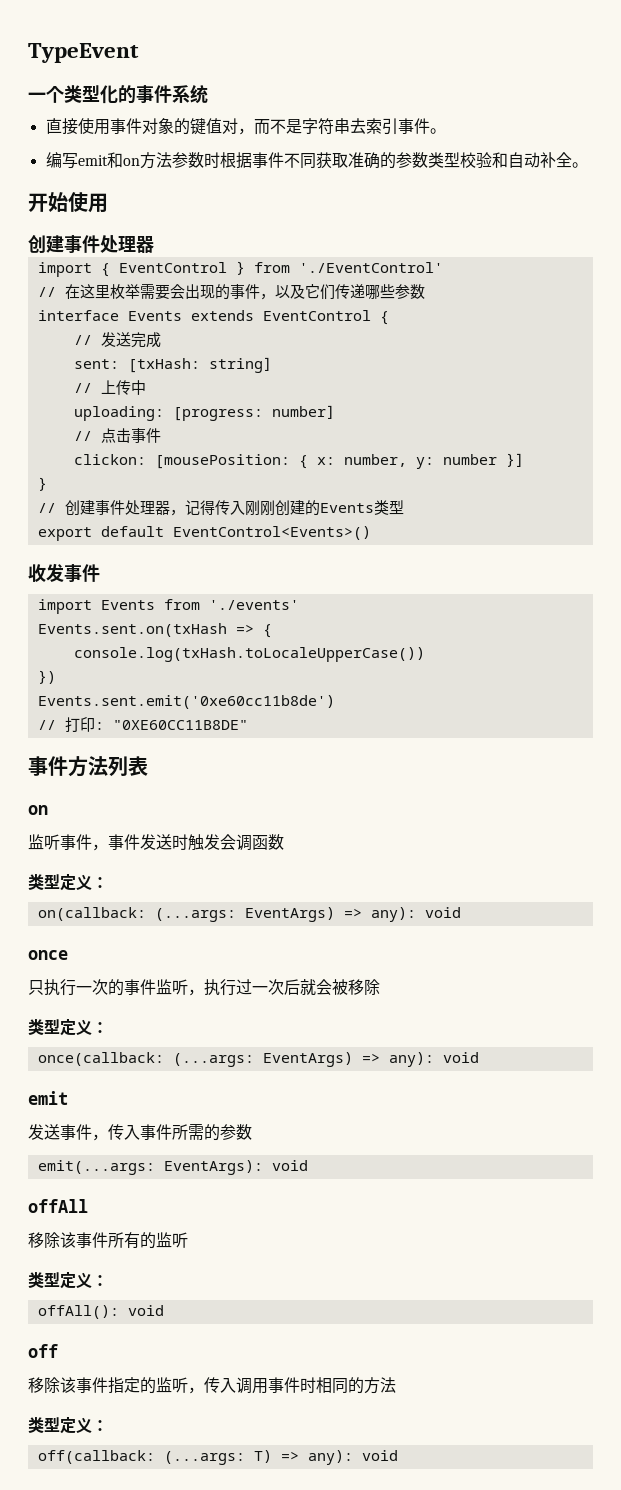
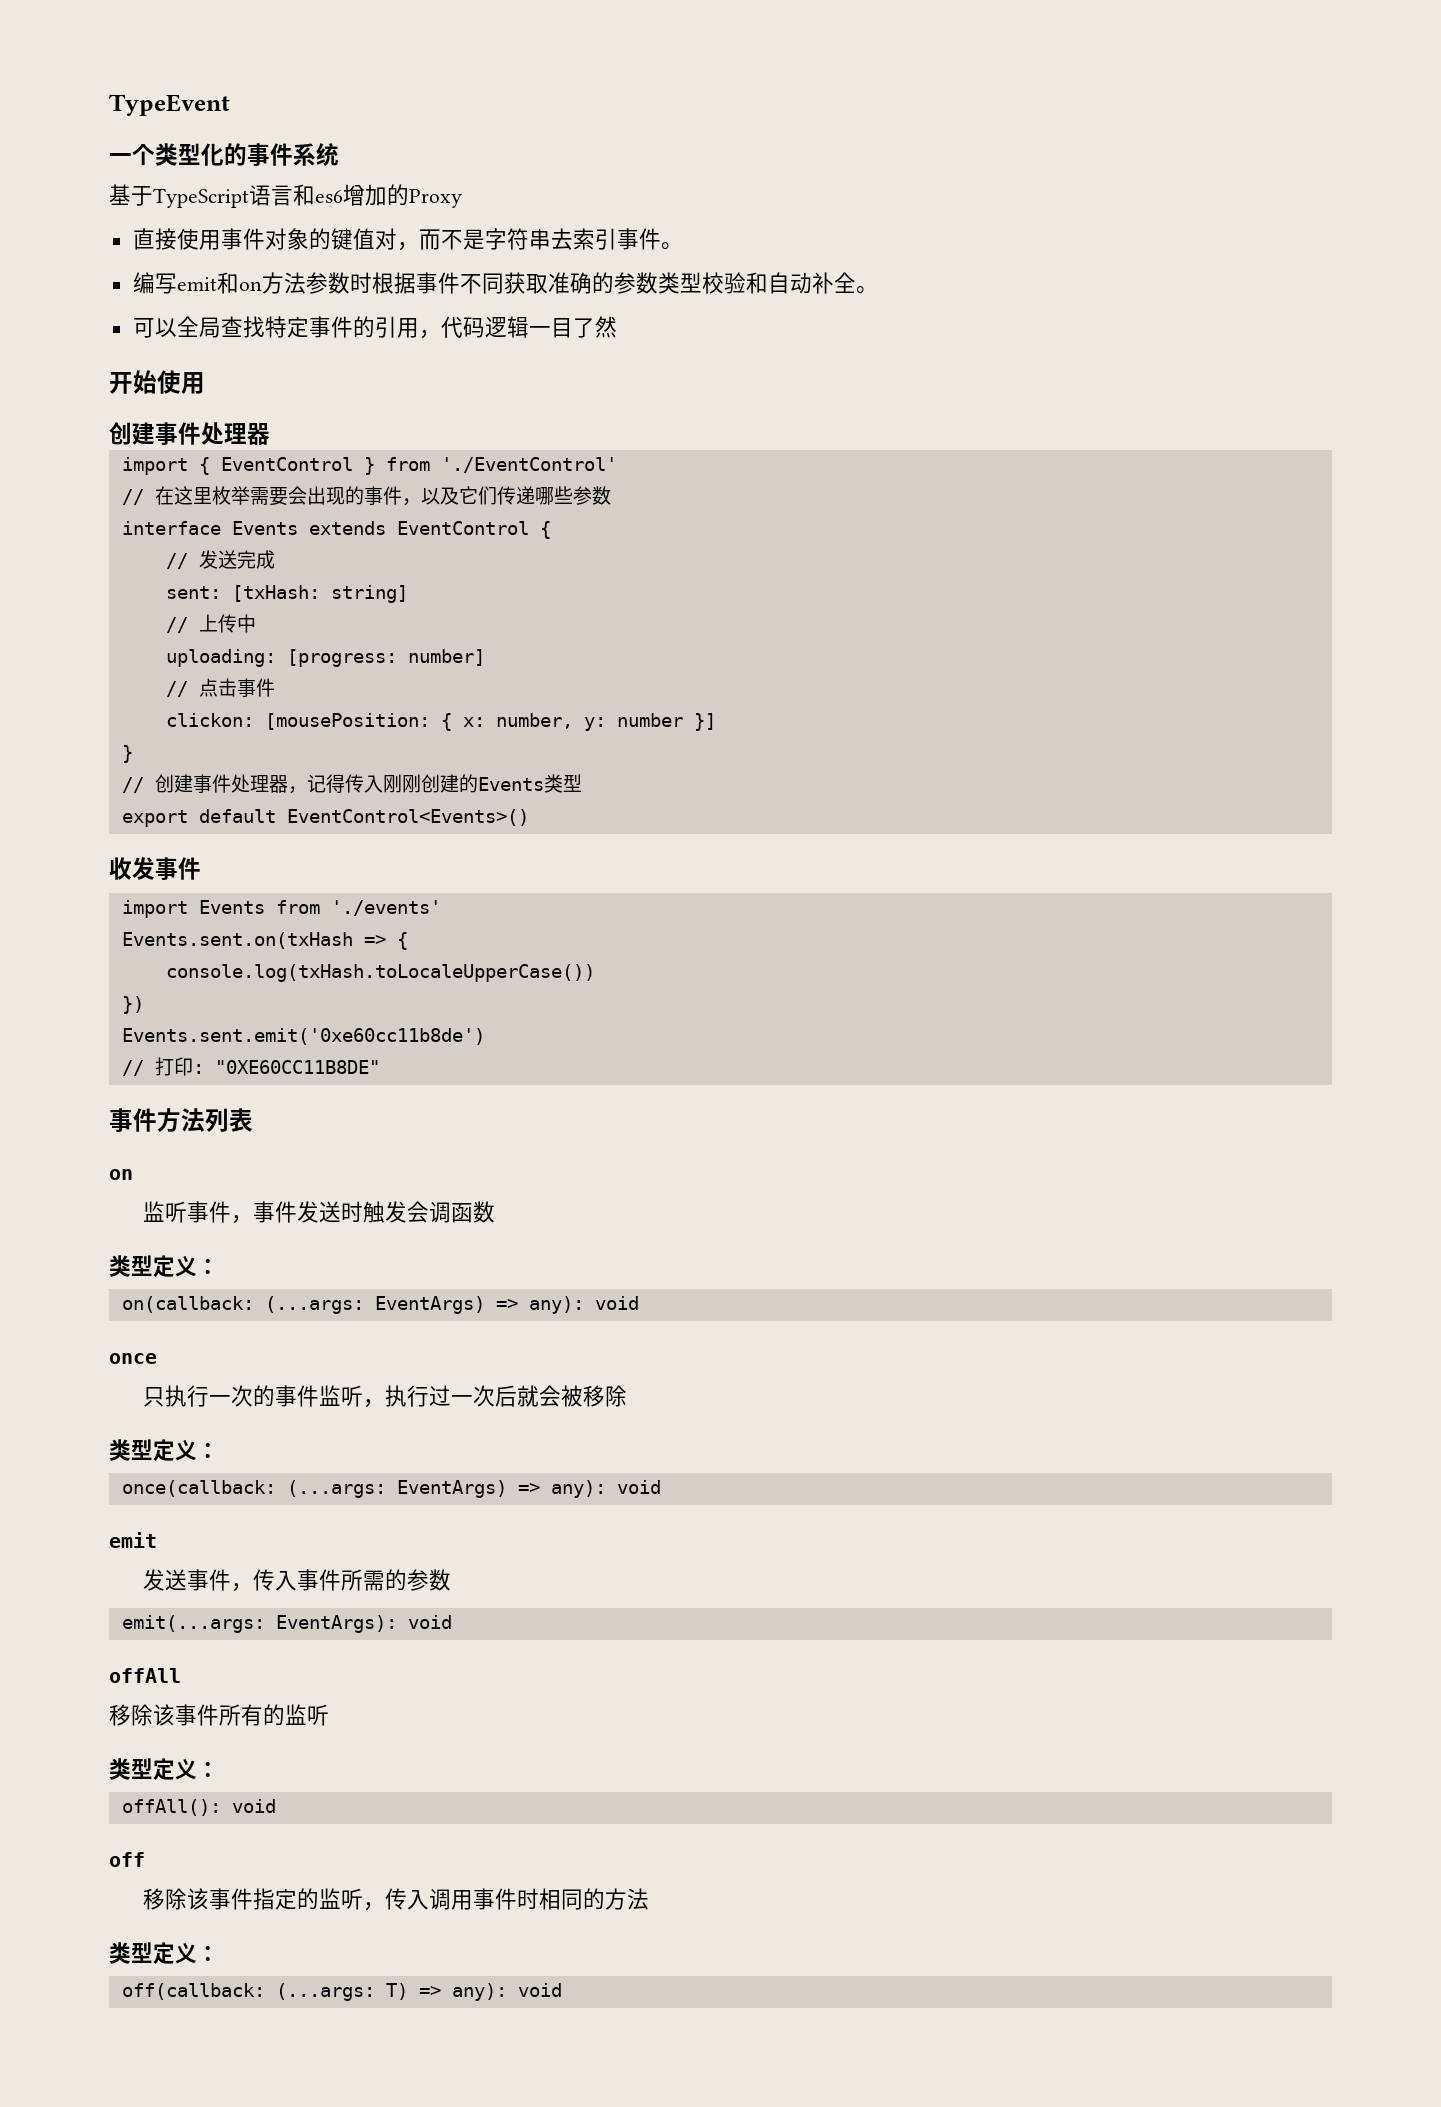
(208, 94) none -> [109,184,462,208] // 基于TypeScript语言和es6增加的Proxy
(588, 165) none -> [132,316,617,339] // 可以全局查找特定事件的引用，代码逻辑一目了然

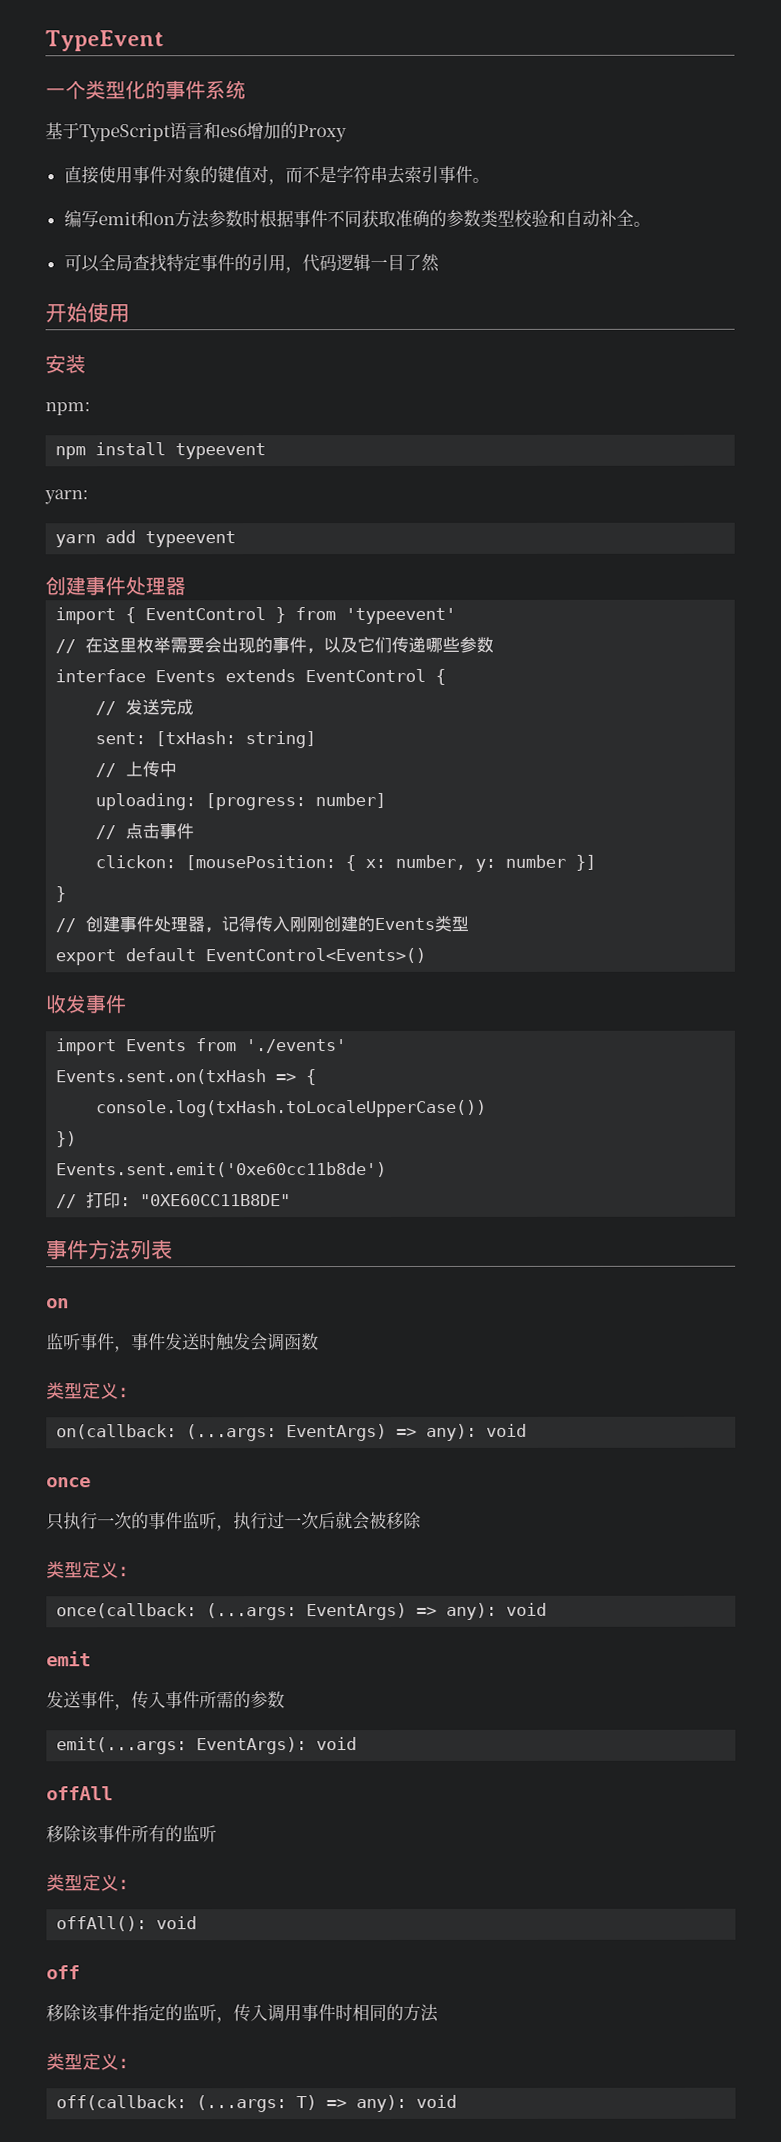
(205, 383) none -> [45,354,86,374] [45,402,91,416] [55,442,267,460] [44,489,89,505] [55,530,237,548] // 安装 // npm: // npm install typeevent // yarn: // yarn add typeevent
[440,457,617,473] './EventControl' -> [345,607,457,625] 'typeevent'

